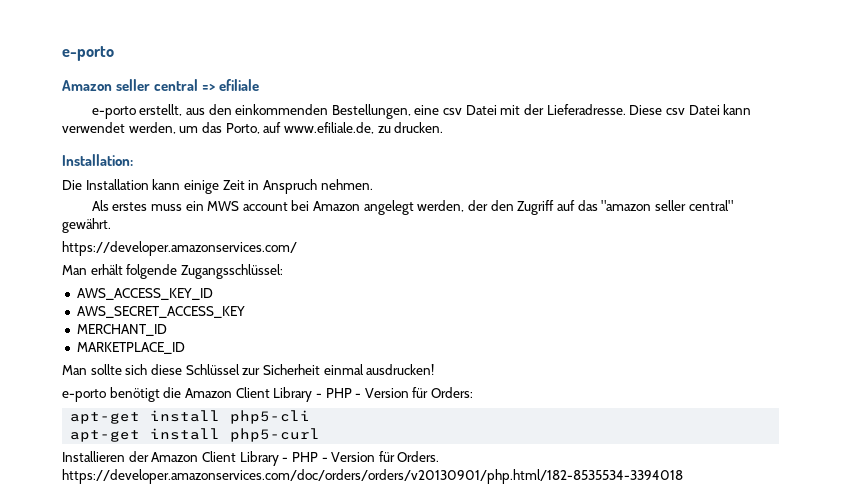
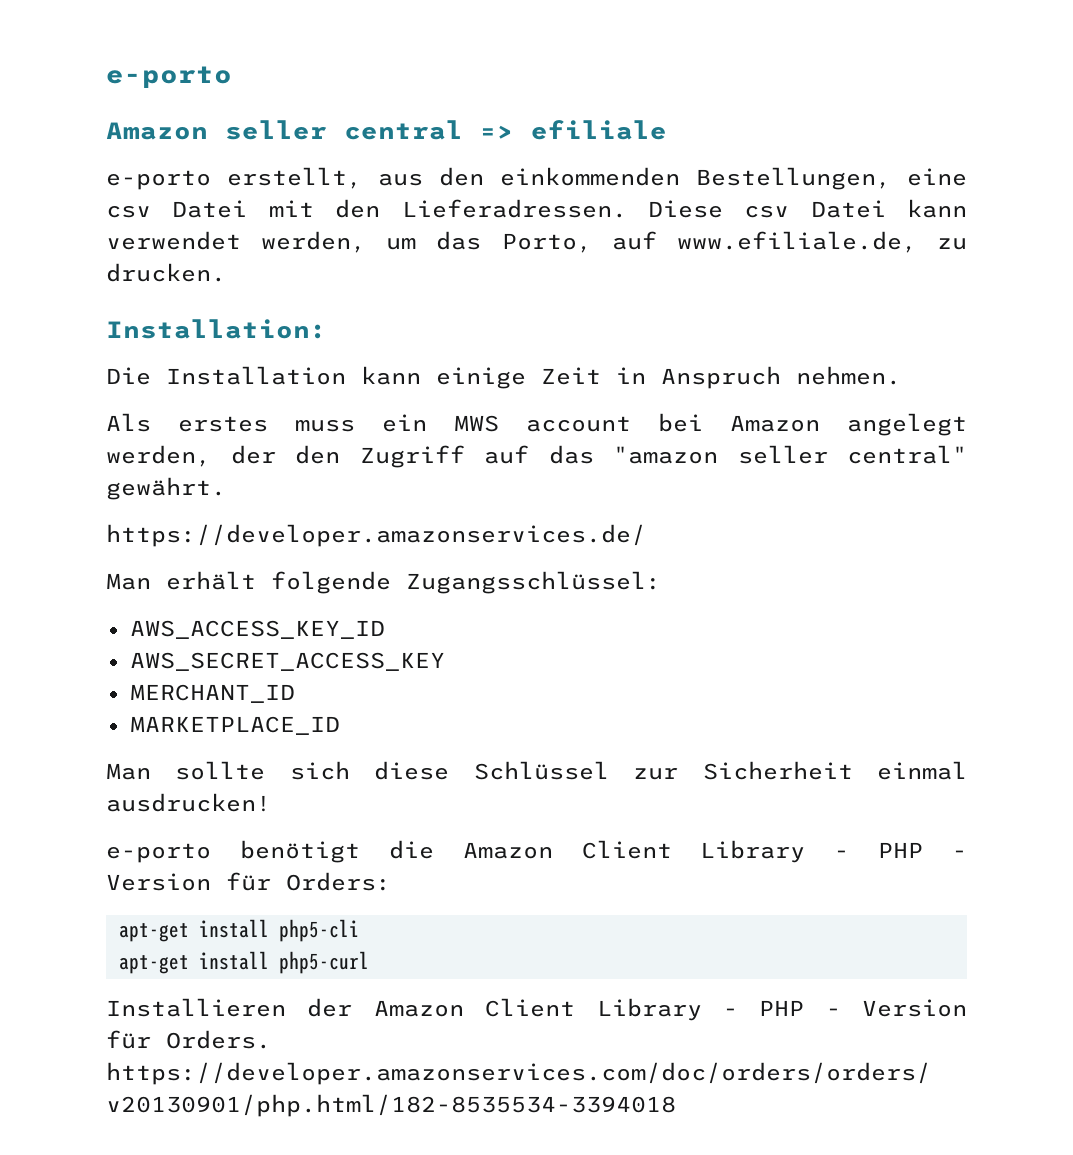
[524,104,626,115] der Lieferadresse. -> [335,199,627,218] den Lieferadressen.
[62,241,297,256] https://developer.amazonservices.com/ -> [106,524,646,547] https://developer.amazonservices.de/

